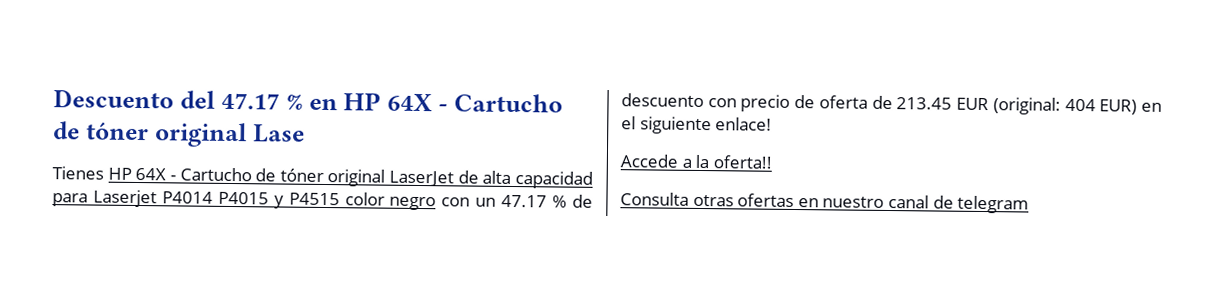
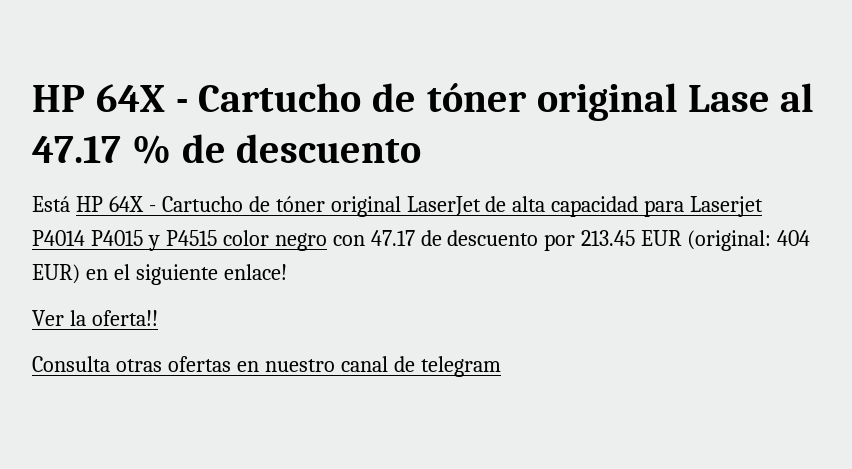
[53,89,338,111] Descuento del 47.17 % en -> (32, 98) none
[52,166,104,180] // Tienes -> [780,83,814,112] [32,134,422,164] [32,196,70,212] al 47.17 % de descuento // Está
[475,194,593,208] [621,93,893,112] un 47.17 % de descuento con precio de oferta de -> [370,230,576,251] 47.17 de descuento por
[620,154,692,168] Accede a -> [32,310,64,326] Ver

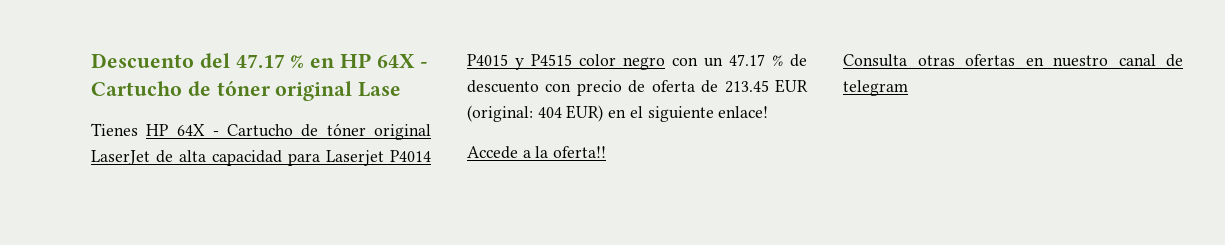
(32, 98) none -> [91,53,336,68] Descuento del 47.17 % en
[780,83,814,112] [32,134,422,164] [32,196,70,212] al 47.17 % de descuento // Está -> [91,123,138,136] // Tienes
[370,230,576,251] 47.17 de descuento por -> [704,54,807,67] [467,80,719,96] un 47.17 % de descuento con precio de oferta de
[32,310,64,326] Ver -> [467,146,531,159] Accede a

